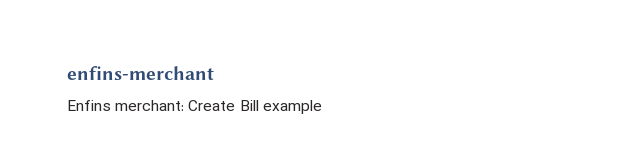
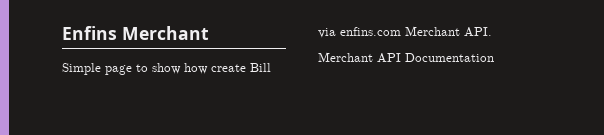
[67,66,214,80] [67,100,322,114] enfins-merchant // Enfins merchant: Create Bill example -> [62,26,209,40] [62,63,271,75] [318,26,492,38] [318,52,494,63] Enfins Merchant // Simple page to show how create Bill via enfins.com Merchant API. // Merchant API Documentation

